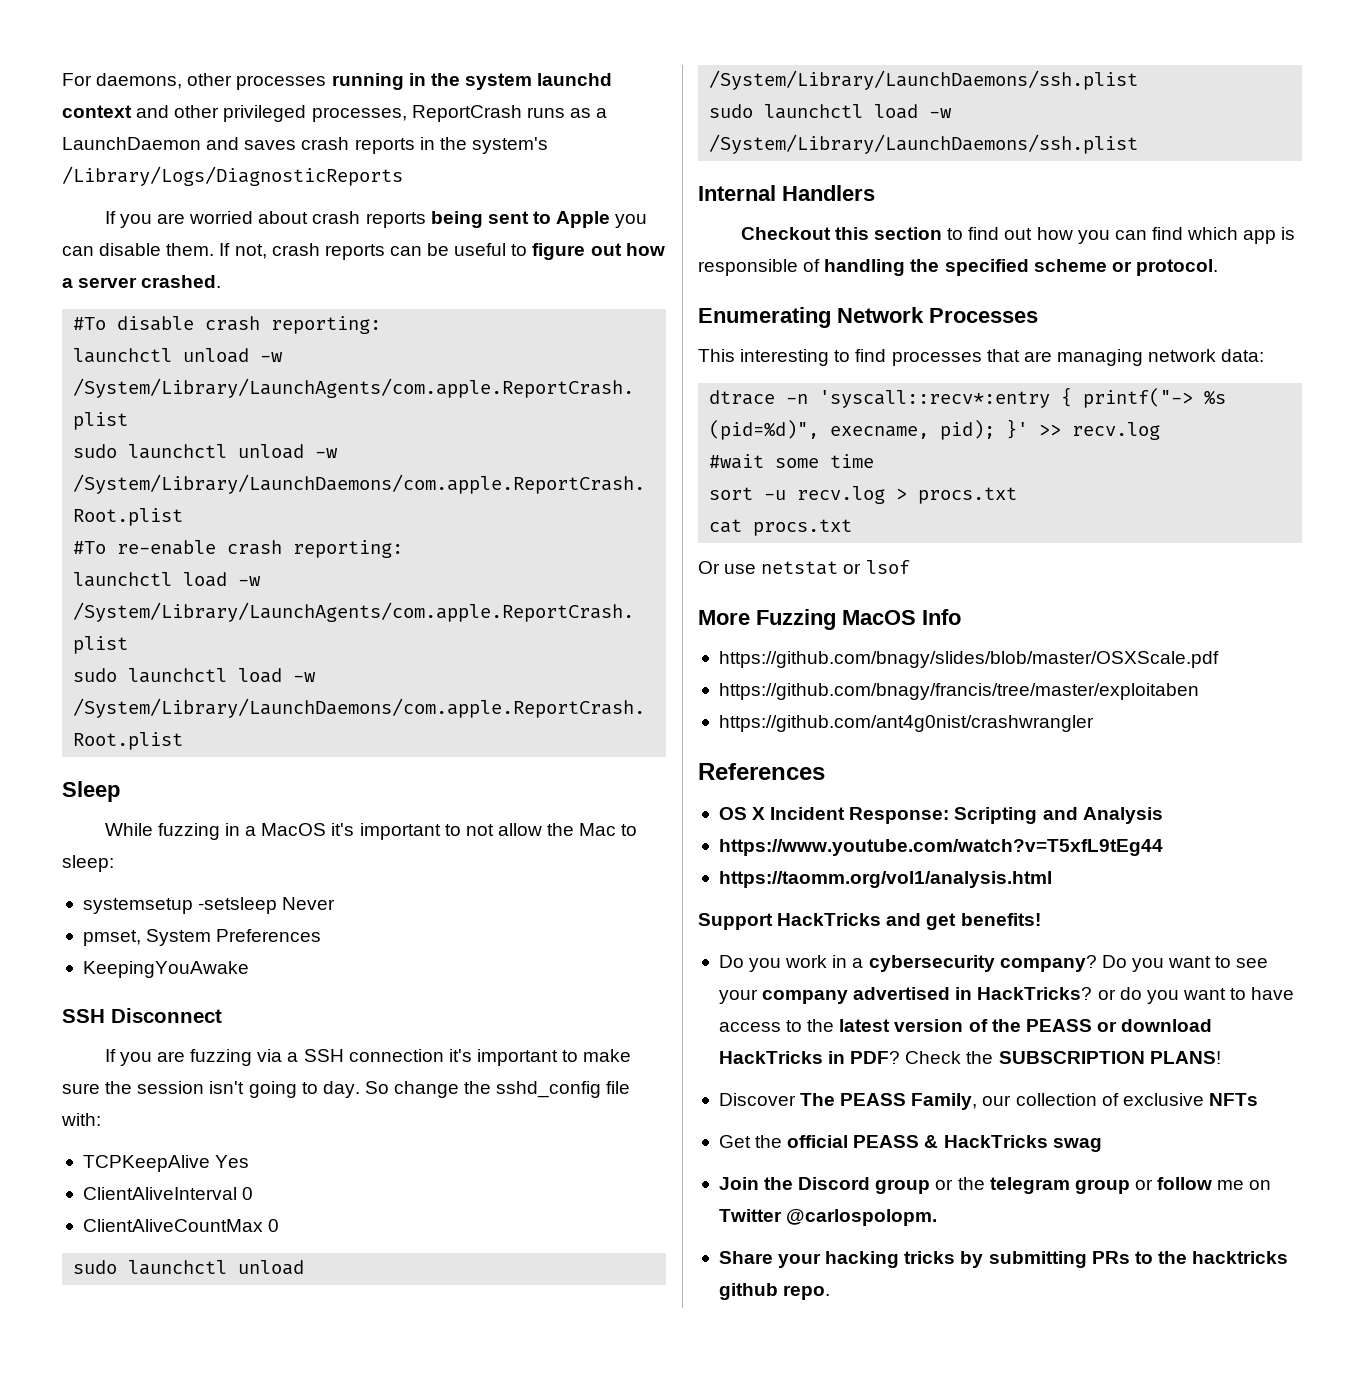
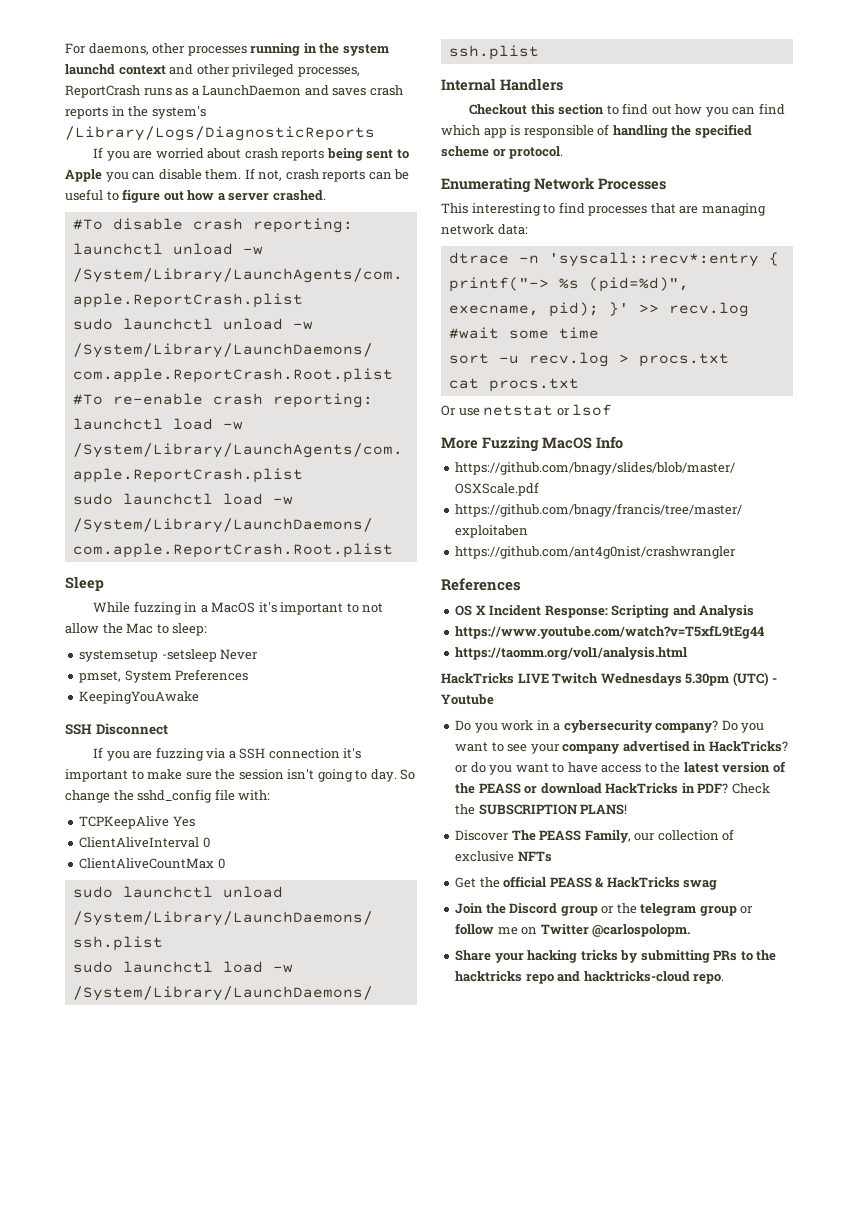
[698,913,1041,930] Support HackTricks and get benefits! -> [441,672,778,686] [441,694,494,705] HackTricks LIVE Twitch Wednesdays 5.30pm (UTC) - Youtube
[718,1283,778,1300] github -> [525,971,690,984] repo and hacktricks-cloud

